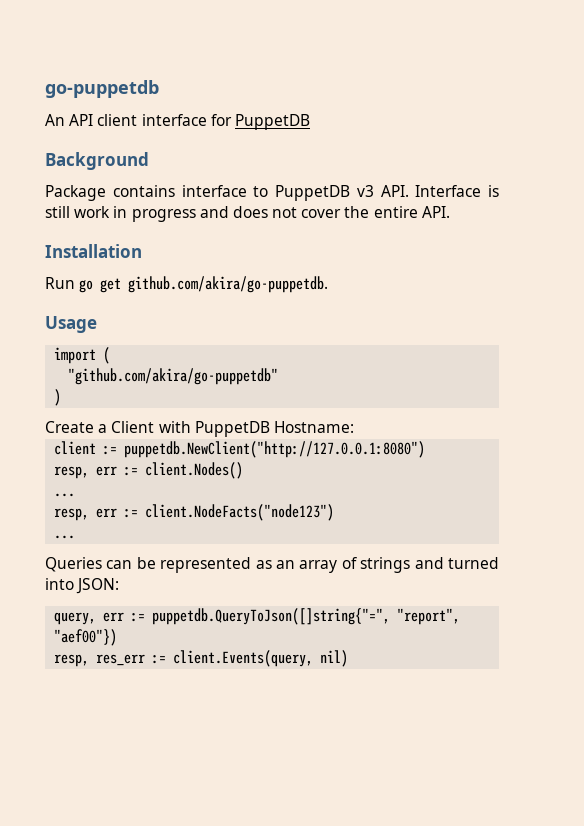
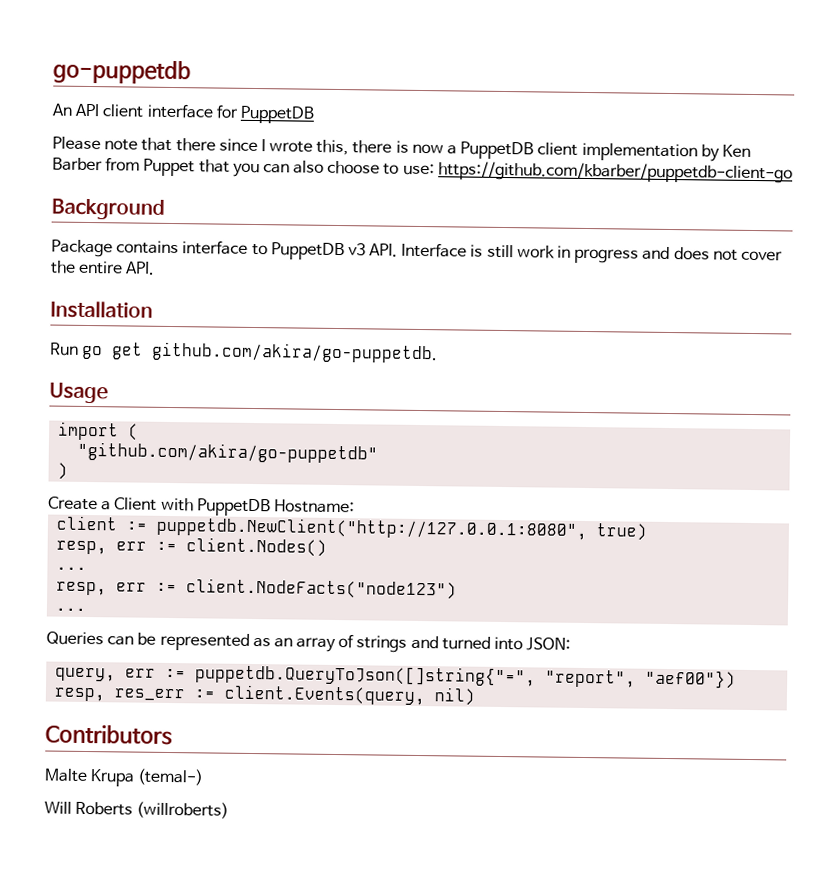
(310, 122) none -> [52,136,751,162] [52,157,793,184] // Please note that there since I wrote this, there is now a PuppetDB client implementation by Ken Barber from Puppet that you can also choose to use: https://github.com/kbarber/puppetdb-client-go
[124,441,426,458] puppetdb.NewClient("http://127.0.0.1:8080") -> [156,516,649,541] puppetdb.NewClient("http://127.0.0.1:8080", true)
(349, 658) none -> [45,724,173,746] [44,768,205,787] [44,801,230,819] // Contributors // Malte Krupa (temal-) // Will Roberts (willroberts)

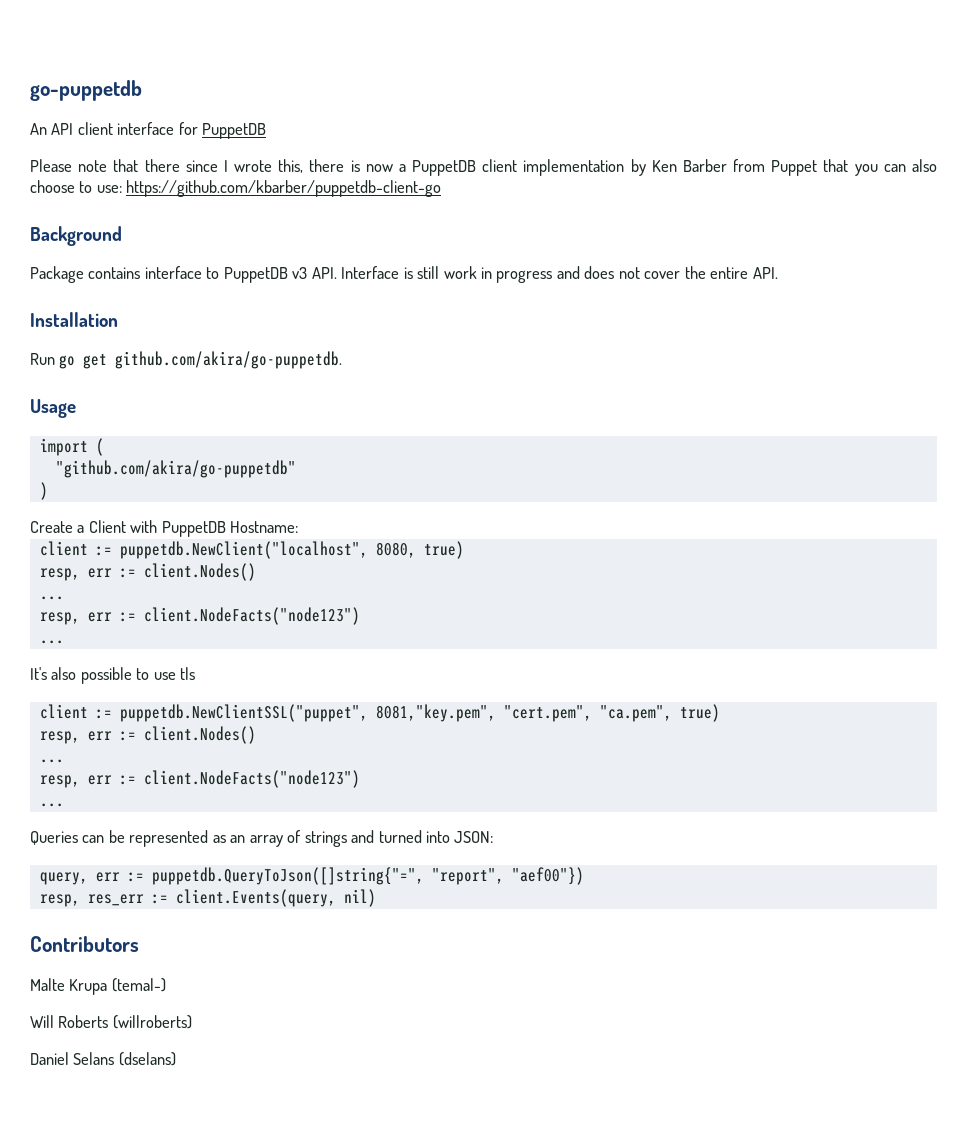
[156,516,589,541] puppetdb.NewClient("http://127.0.0.1:8080", -> [119,541,464,559] [39,563,256,581] [39,596,64,600] [39,607,360,625] [39,640,64,644] [30,667,196,684] [39,704,672,722] puppetdb.NewClient("localhost", 8080, true) // resp, err := client.Nodes() // ... // resp, err := client.NodeFacts("node123") // ... // It's also possible to use tls // client := puppetdb.NewClientSSL("puppet", 8081,"key.pem", "cert.pem", "ca.pem",
(230, 810) none -> [30,1052,176,1066] // Daniel Selans (dselans)

